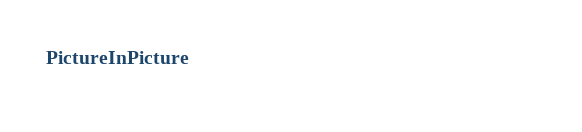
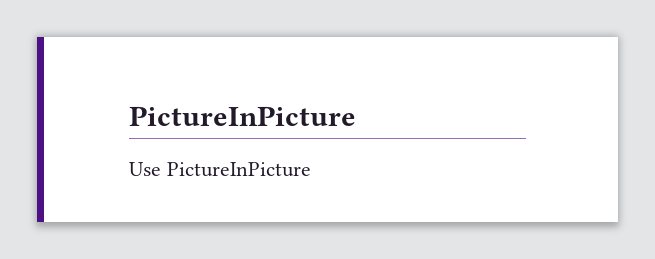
[46,51,189,64] PictureInPicture -> [129,106,356,126] [129,162,311,177] PictureInPicture // Use PictureInPicture

